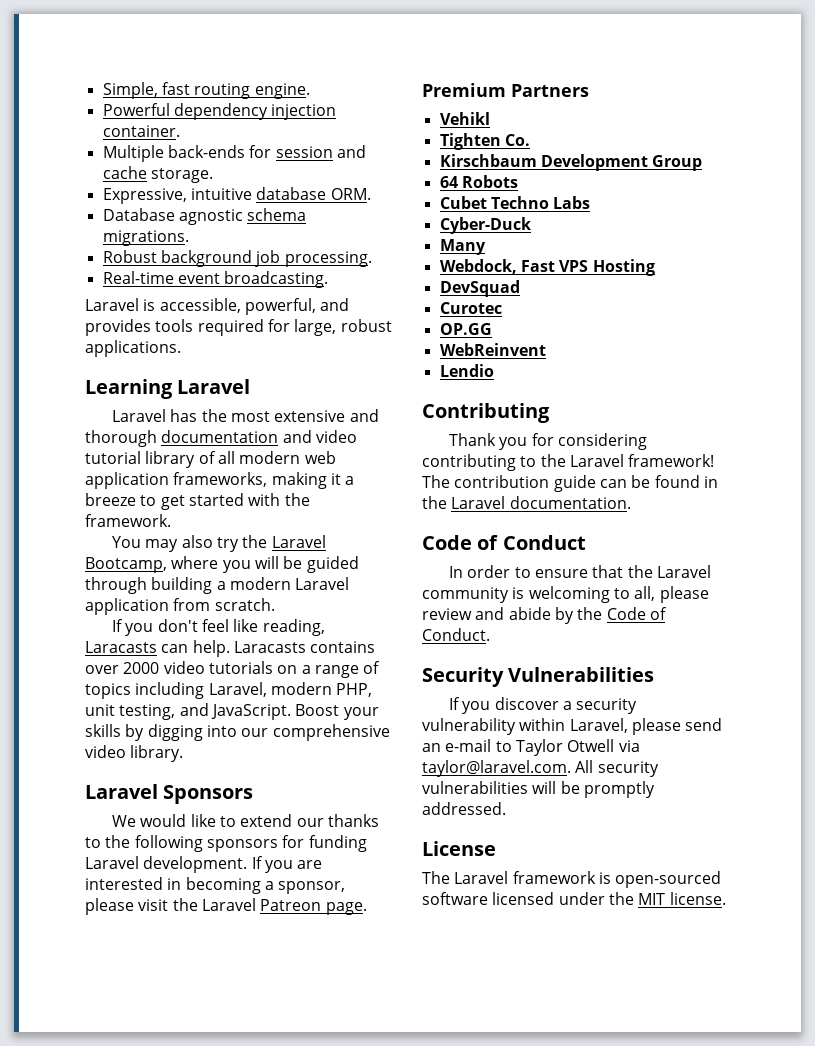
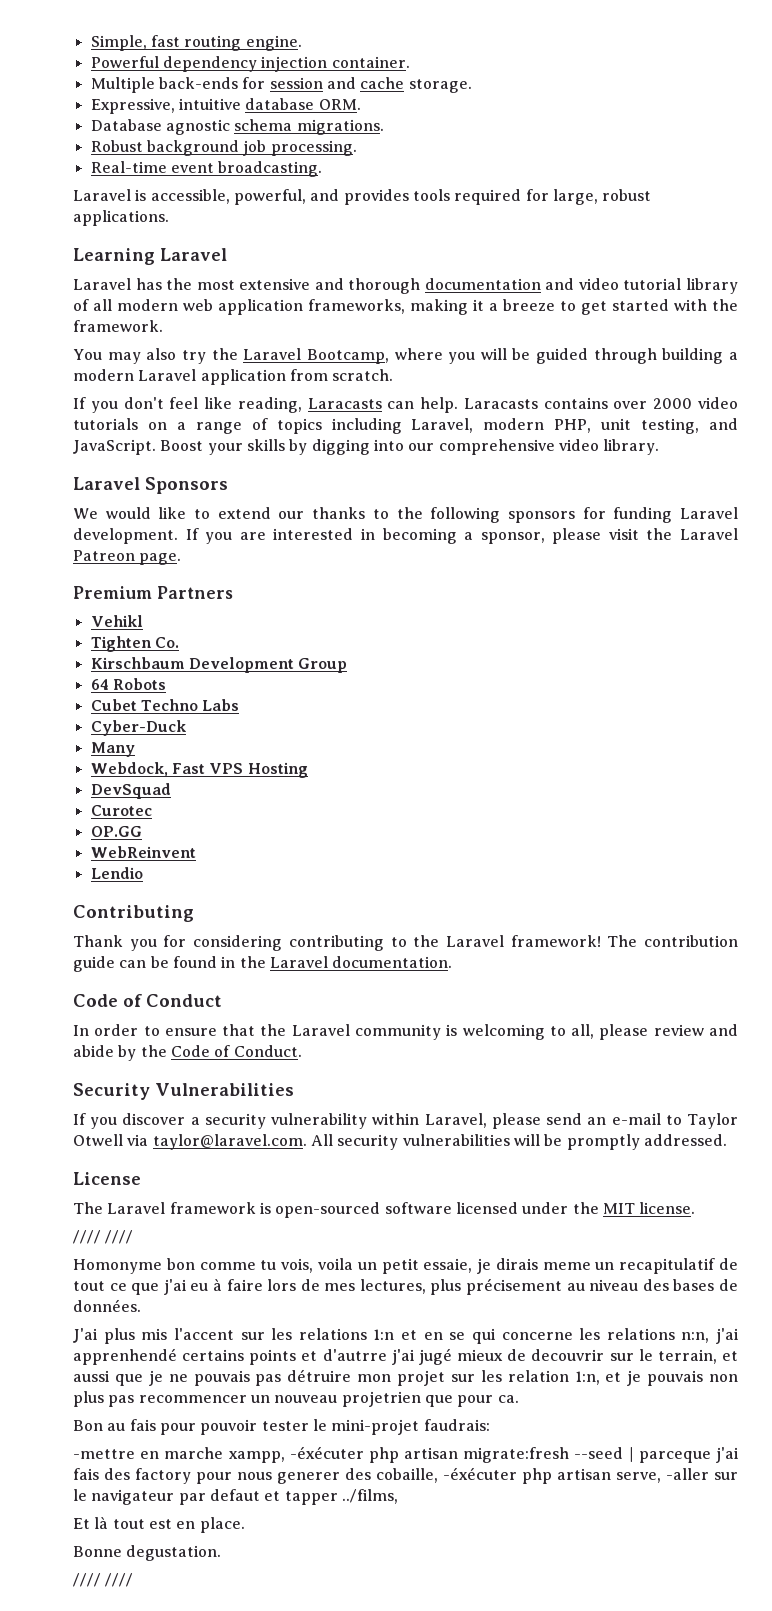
(726, 898) none -> [73,1230,134,1244] [73,1258,739,1274] [73,1278,739,1295] [73,1299,141,1312] [73,1328,739,1344] [73,1348,738,1365] [73,1369,738,1386] [73,1391,519,1407] [73,1419,490,1435] [73,1446,739,1463] [73,1467,738,1484] [73,1489,398,1505] [73,1516,245,1533] [73,1545,222,1561] [73,1573,134,1587] // //// //// // Homonyme bon comme tu vois, voila un petit essaie, je dirais meme un recapitulatif de tout ce que j'ai eu à faire lors de mes lectures, plus précisement au niveau des bases de données. // J'ai plus mis l'accent sur les relations 1:n et en se qui concerne les relations n:n, j'ai apprenhendé certains points et d'autrre j'ai jugé mieux de decouvrir sur le terrain, et aussi que je ne pouvais pas détruire mon projet sur les relation 1:n, et je pouvais non plus pas recommencer un nouveau projetrien que pour ca. // Bon au fais pour pouvoir tester le mini-projet faudrais: // -mettre en marche xampp, -éxécuter php artisan migrate:fresh --seed | parceque j'ai fais des factory pour nous generer des cobaille, -éxécuter php artisan serve, -aller sur le navigateur par defaut et tapper ../films, // Et là tout est en place. // Bonne degustation. // //// ////

